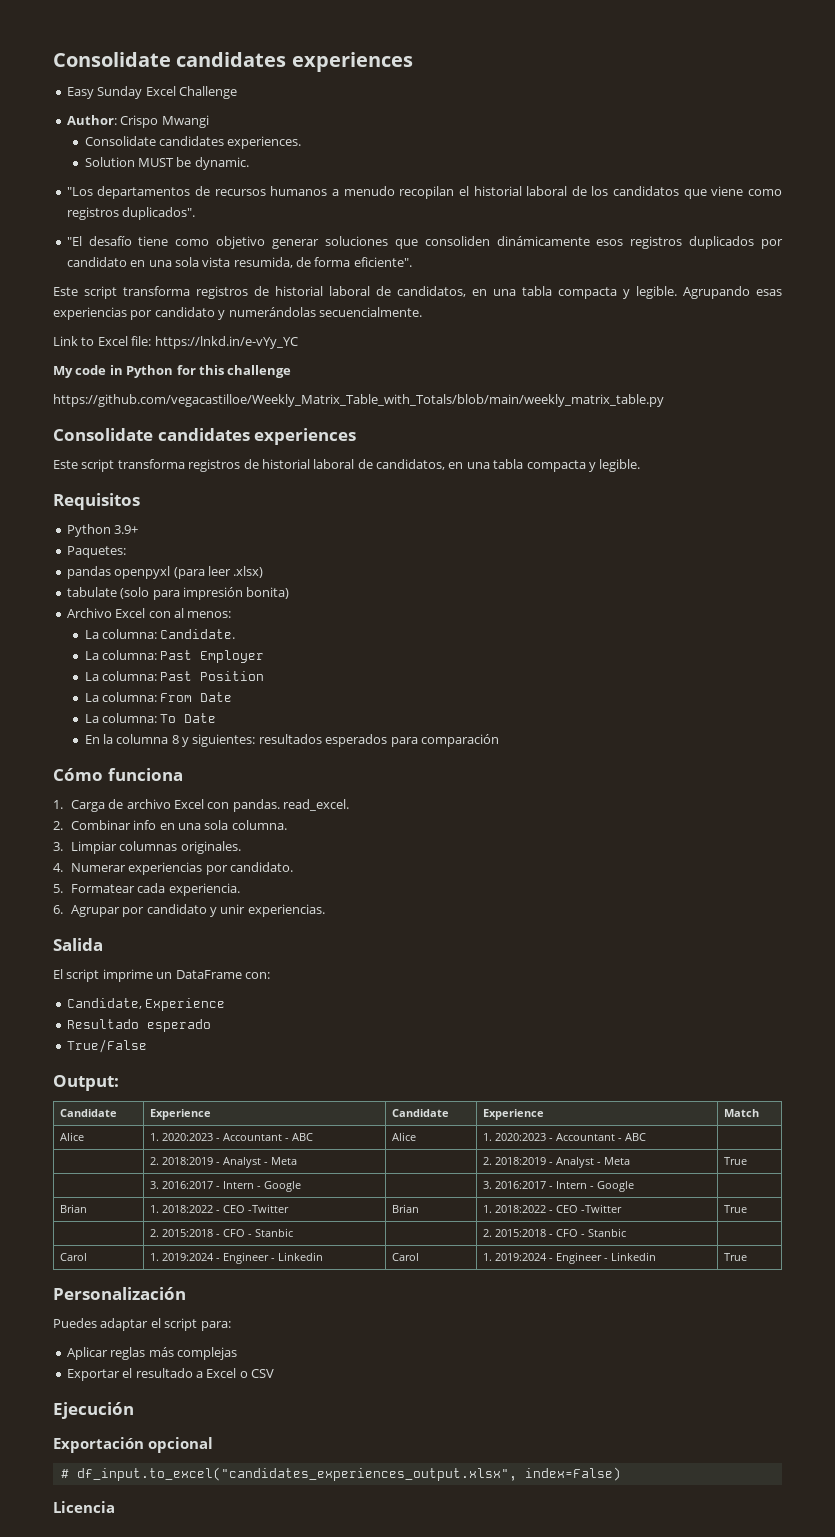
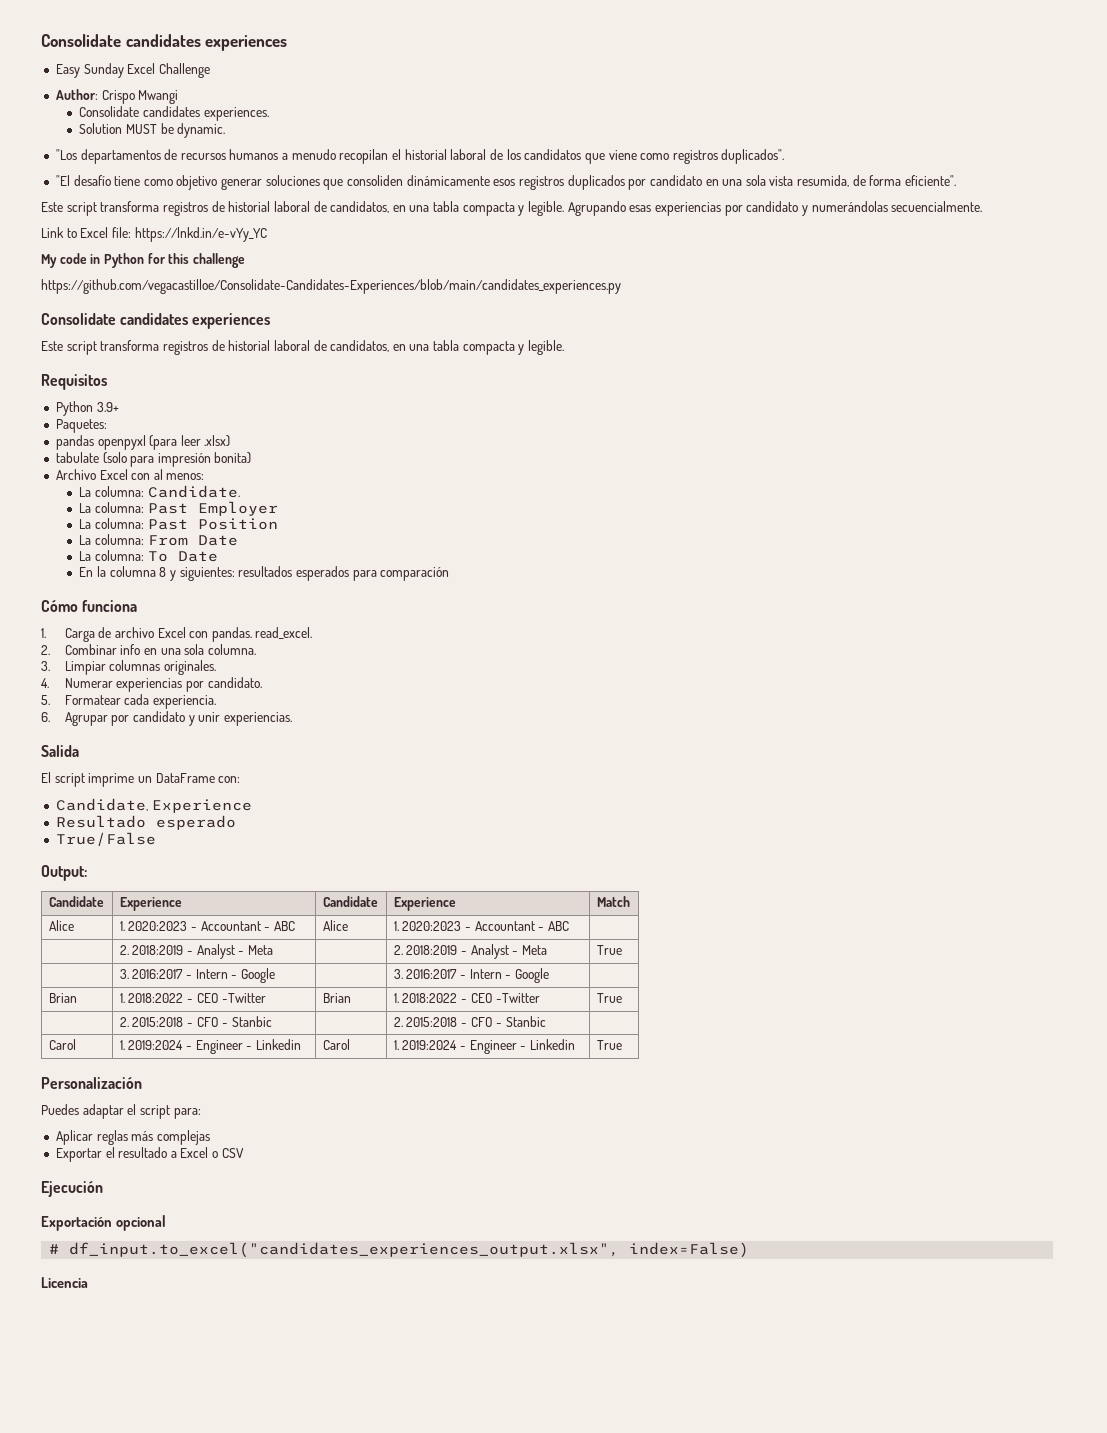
[53,394,664,407] https://github.com/vegacastilloe/Weekly_Matrix_Table_with_Totals/blob/main/weekly_matrix_table.py -> [41,279,621,294] https://github.com/vegacastilloe/Consolidate-Candidates-Experiences/blob/main/candidates_experiences.py

